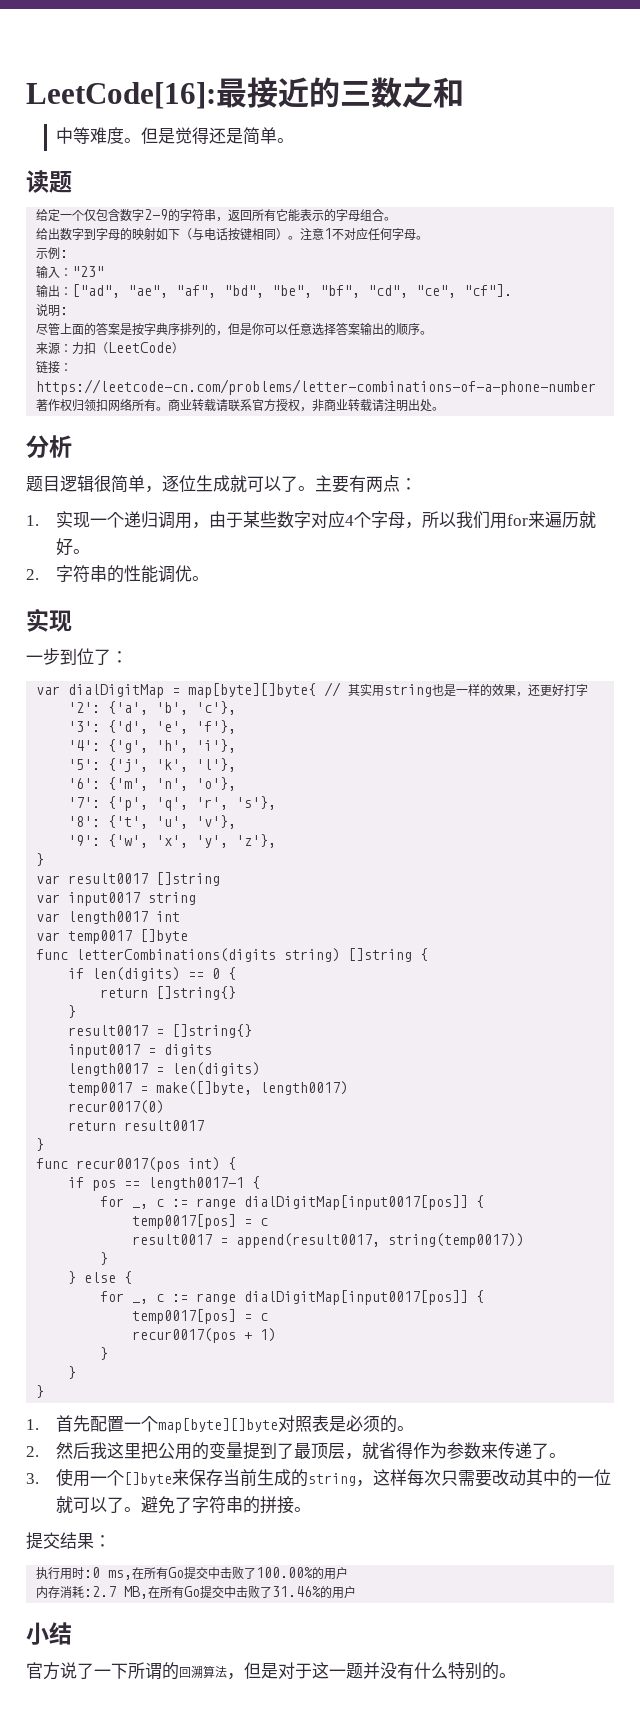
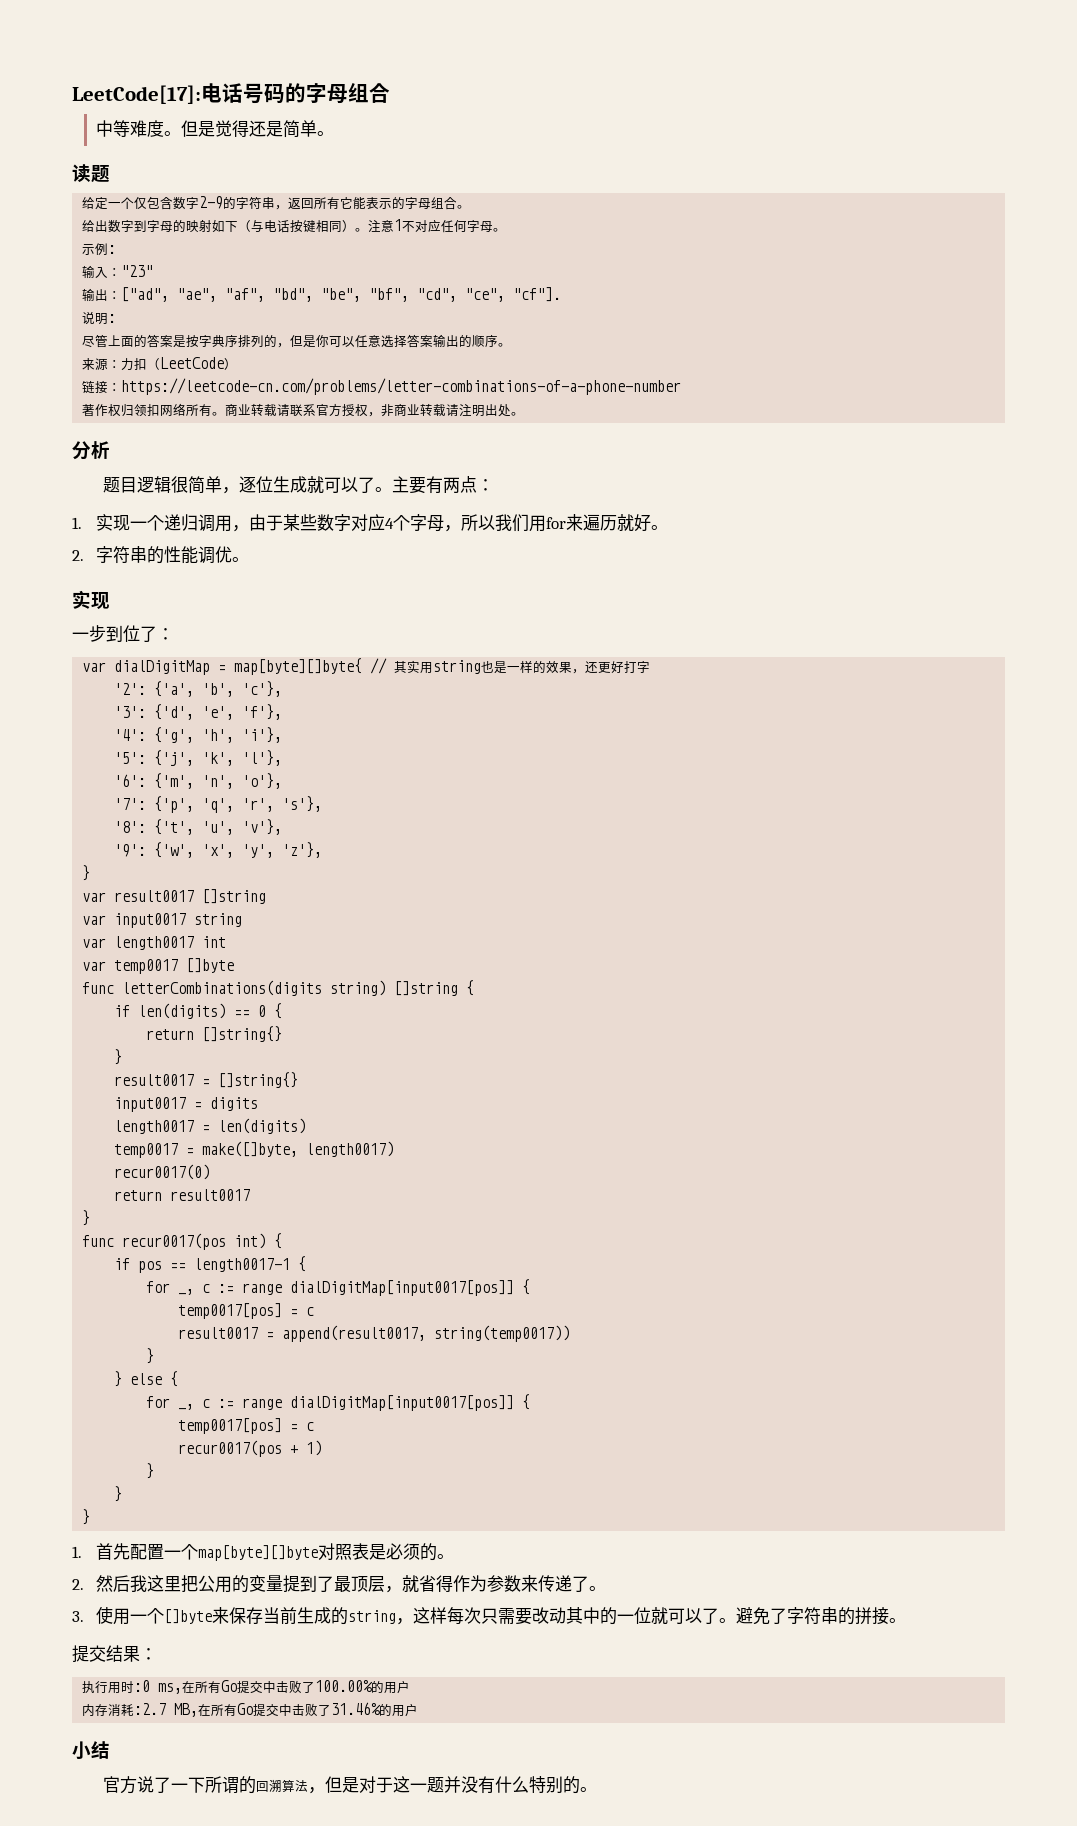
[26,77,464,109] LeetCode[16]:最接近的三数之和 -> [72,83,390,104] LeetCode[17]:电话号码的字母组合

